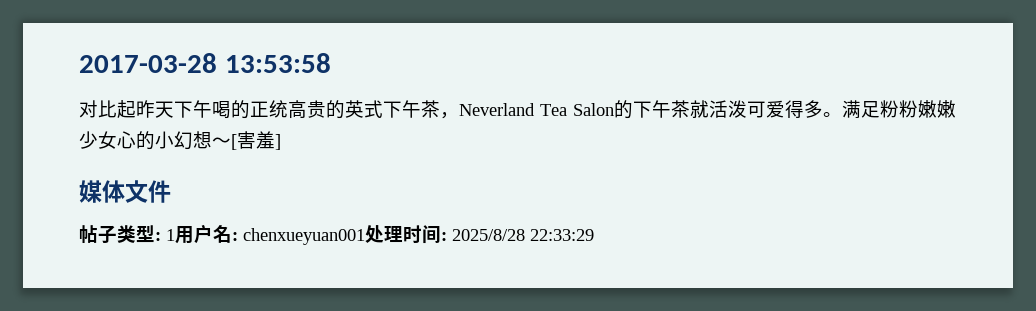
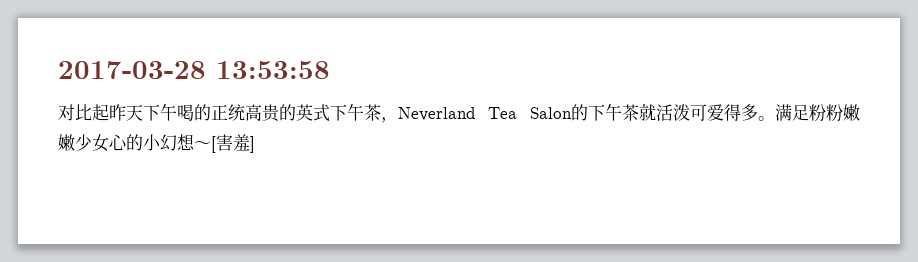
[79,180,171,203] [79,224,594,245] // 媒体文件 // 帖子类型: 1用户名: chenxueyuan001处理时间: 2025/8/28 22:33:29 -> (255, 144) none

